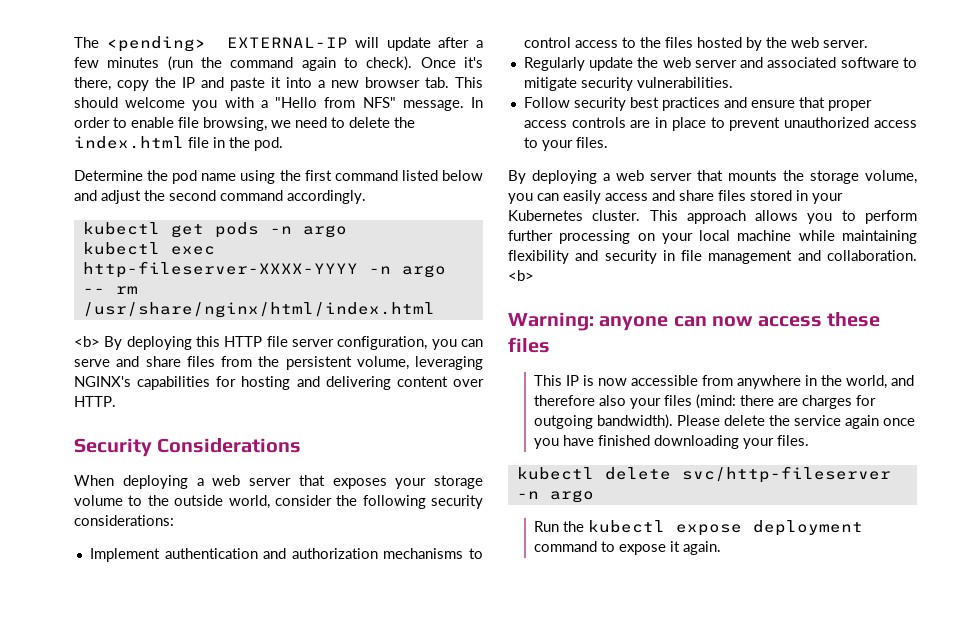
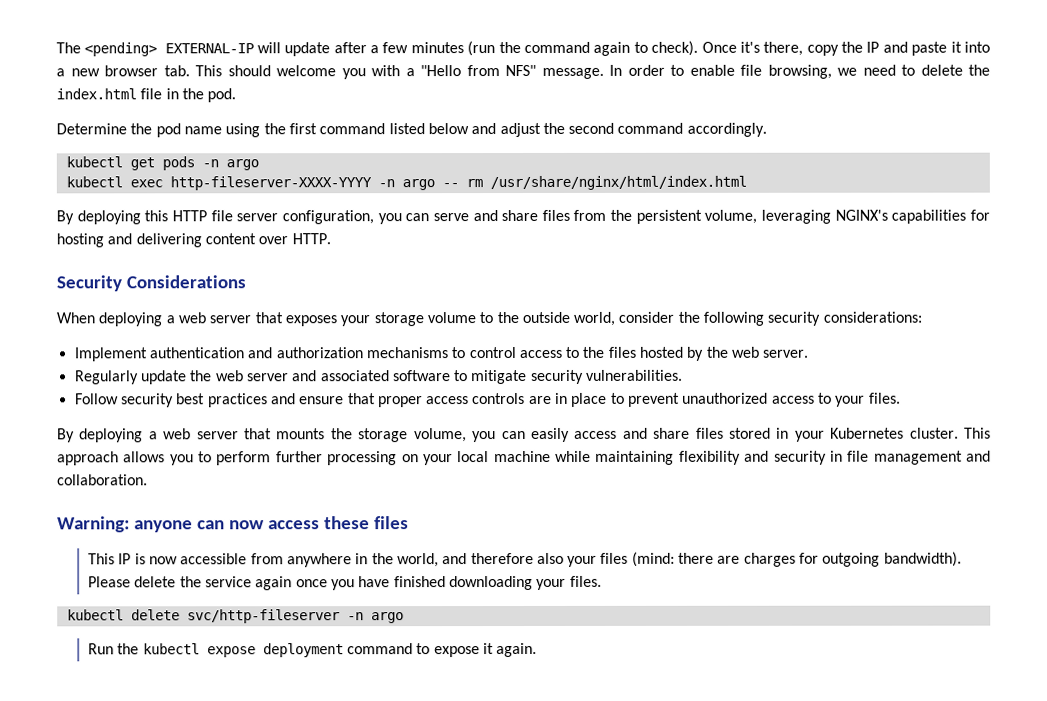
[74,336,100,347] <b> -> (747, 183) none
[508,270,534,281] <b> -> (148, 480) none

